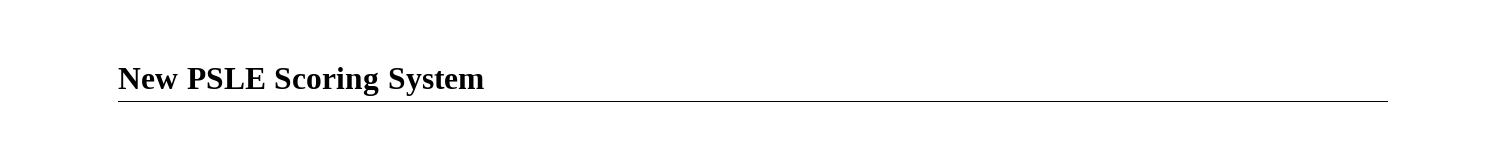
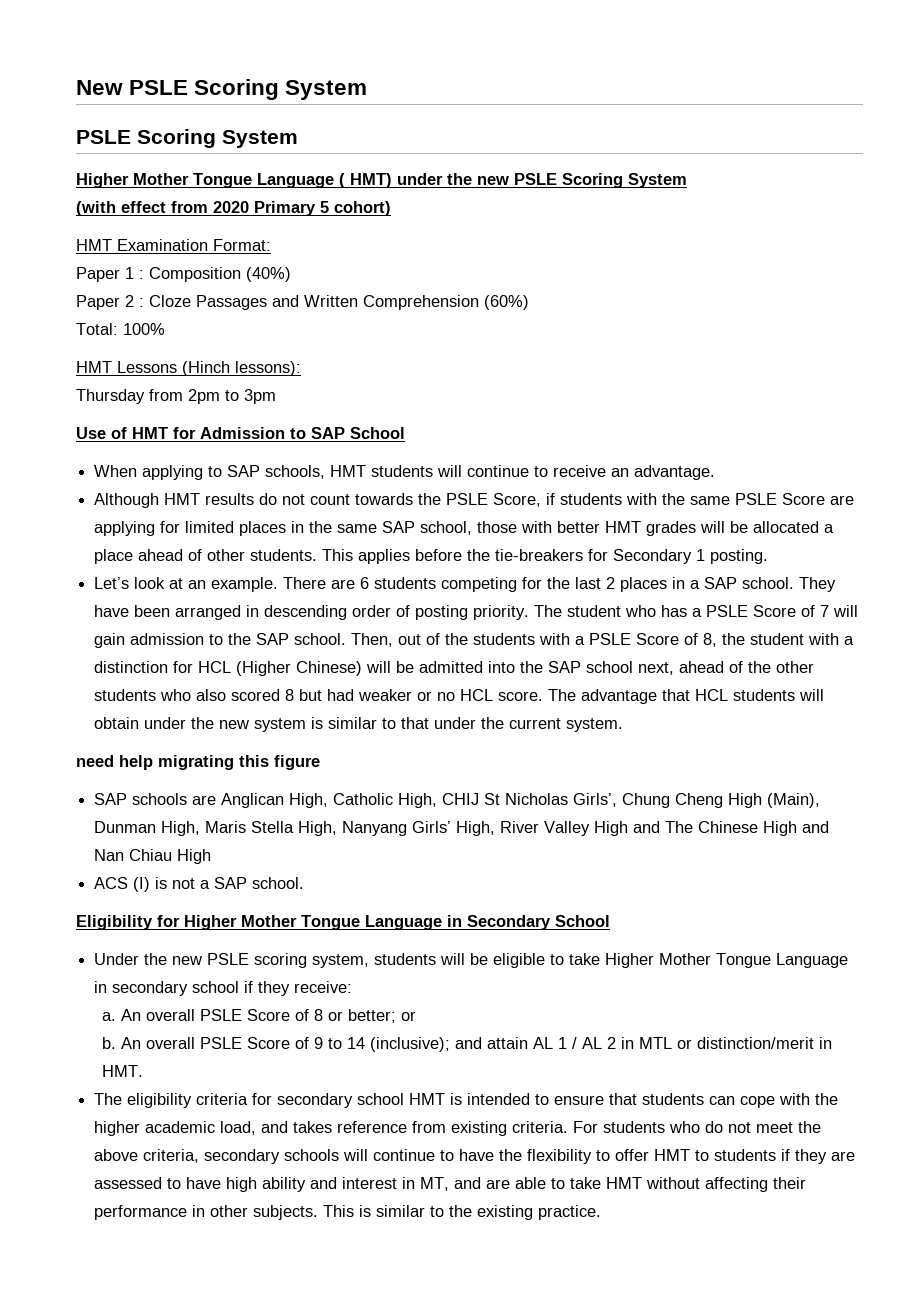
(484, 82) none -> [76,129,298,148] [76,173,687,188] [76,201,391,216] [76,239,271,251] [76,267,291,282] [76,295,529,310] [76,323,165,335] [76,361,301,376] [76,389,276,404] [76,427,405,439] [94,465,716,480] [94,493,855,508] [94,521,835,536] [94,549,769,564] [94,577,837,592] [94,605,859,620] [94,633,855,648] [94,661,815,676] [94,689,825,704] [94,717,624,732] [76,755,320,770] [94,793,821,808] [94,821,830,836] [94,849,212,864] [94,877,305,892] [76,915,610,930] [94,953,849,968] [94,981,353,996] [101,1009,416,1023] [101,1037,832,1052] [101,1065,143,1077] [94,1093,839,1108] [94,1121,822,1136] [94,1149,856,1164] [94,1177,807,1192] [94,1205,602,1220] // PSLE Scoring System // Higher Mother Tongue Language ( HMT) under the new PSLE Scoring System // (with effect from 2020 Primary 5 cohort) // HMT Examination Format: // Paper 1 : Composition (40%) // Paper 2 : Cloze Passages and Written Comprehension (60%) // Total: 100% // HMT Lessons (Hinch lessons): // Thursday from 2pm to 3pm // Use of HMT for Admission to SAP School // When applying to SAP schools, HMT students will continue to receive an advantage. // Although HMT results do not count towards the PSLE Score, if students with the same PSLE Score are applying for limited places in the same SAP school, those with better HMT grades will be allocated a place ahead of other students. This applies before the tie-breakers for Secondary 1 posting. // Let’s look at an example. There are 6 students competing for the last 2 places in a SAP school. They have been arranged in descending order of posting priority. The student who has a PSLE Score of 7 will gain admission to the SAP school. Then, out of the students with a PSLE Score of 8, the student with a distinction for HCL (Higher Chinese) will be admitted into the SAP school next, ahead of the other students who also scored 8 but had weaker or no HCL score. The advantage that HCL students will obtain under the new system is similar to that under the current system. // need help migrating this figure // SAP schools are Anglican High, Catholic High, CHIJ St Nicholas Girls’, Chung Cheng High (Main), Dunman High, Maris Stella High, Nanyang Girls’ High, River Valley High and The Chinese High and Nan Chiau High // ACS (I) is not a SAP school. // Eligibility for Higher Mother Tongue Language in Secondary School // Under the new PSLE scoring system, students will be eligible to take Higher Mother Tongue Language in secondary school if they receive: // a. An overall PSLE Score of 8 or better; or // b. An overall PSLE Score of 9 to 14 (inclusive); and attain AL 1 / AL 2 in MTL or distinction/merit in HMT. // The eligibility criteria for secondary school HMT is intended to ensure that students can cope with the higher academic load, and takes reference from existing criteria. For students who do not meet the above criteria, secondary schools will continue to have the flexibility to offer HMT to students if they are assessed to have high ability and interest in MT, and are able to take HMT without affecting their performance in other subjects. This is similar to the existing practice.

